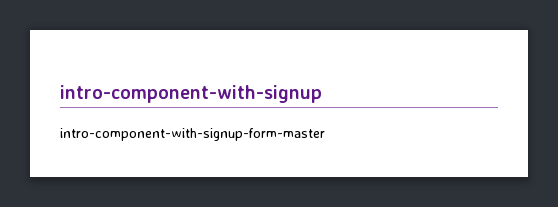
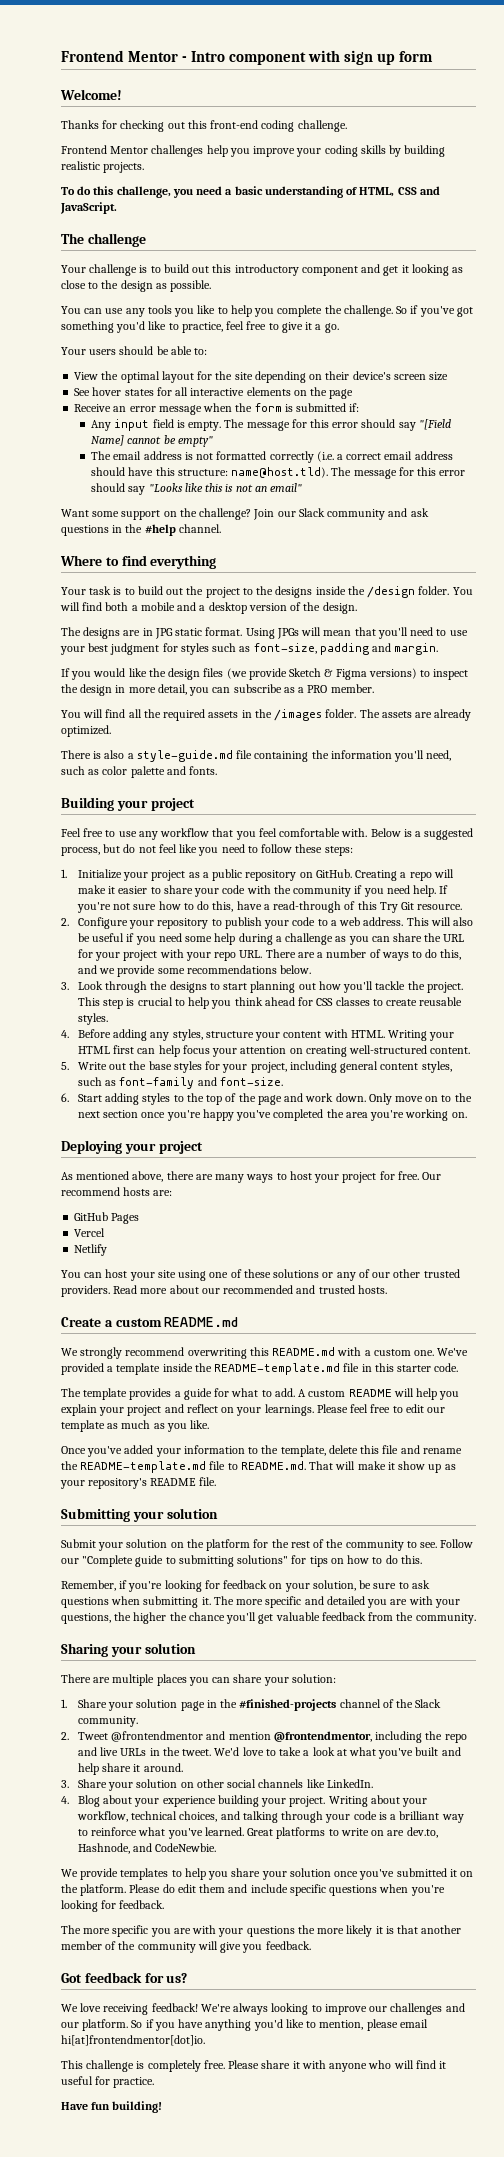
[60,85,322,103] [60,128,325,141] intro-component-with-signup // intro-component-with-signup-form-master -> [61,50,434,65] [60,89,122,100] [61,120,347,132] [61,145,446,157] [61,161,145,173] [61,186,440,198] [60,202,117,214] [61,233,146,247] [61,264,464,276] [61,280,212,292] [61,305,473,317] [61,321,339,333] [61,346,208,355] [74,371,449,383] [74,387,354,399] [74,403,360,415] [91,419,451,431] [91,435,213,447] [91,451,453,463] [91,467,466,479] [91,483,302,495] [61,508,429,520] [61,524,221,536] [60,555,217,569] [61,586,473,598] [60,602,357,614] [61,627,468,639] [60,643,439,655] [61,668,469,680] [61,684,374,696] [61,709,472,721] [61,725,111,737] [61,750,452,762] [61,766,218,778] [61,797,195,811] [61,828,474,840] [61,844,353,856] [61,869,454,881] [77,885,449,897] [76,901,463,913] [61,917,473,929] [77,933,465,945] [77,949,462,961] [77,965,312,977] [61,981,463,993] [77,997,463,1009] [77,1013,108,1025] [61,1029,455,1041] [77,1045,471,1057] [61,1061,452,1073] [77,1077,283,1089] [61,1093,472,1105] [77,1109,467,1121] [61,1140,203,1154] [61,1171,442,1183] [61,1187,173,1196] [74,1212,140,1224] [74,1228,106,1237] [74,1244,108,1256] [61,1269,460,1281] [61,1285,387,1297] [61,1317,239,1327] [61,1347,469,1359] [61,1363,459,1375] [61,1388,460,1400] [61,1404,446,1416] [61,1420,210,1432] [61,1445,462,1457] [61,1461,456,1473] [60,1477,216,1489] [61,1508,218,1522] [61,1539,474,1551] [61,1555,422,1567] [61,1580,430,1592] [61,1596,460,1608] [61,1612,476,1624] [61,1643,196,1657] [61,1674,336,1686] [61,1699,442,1711] [77,1716,138,1727] [61,1731,467,1743] [77,1747,461,1759] [77,1763,183,1775] [61,1779,373,1791] [61,1795,428,1807] [76,1811,464,1823] [77,1827,438,1839] [77,1843,217,1854] [61,1868,474,1880] [61,1884,445,1896] [61,1900,165,1912] [61,1925,462,1937] [61,1941,311,1953] [61,1972,188,1983] [61,2003,465,2015] [61,2019,428,2031] [61,2035,205,2046] [61,2060,447,2072] [61,2076,155,2088] [61,2101,163,2113] Frontend Mentor - Intro component with sign up form // Welcome! // Thanks for checking out this front-end coding challenge. // Frontend Mentor challenges help you improve your coding skills by building realistic projects. // To do this challenge, you need a basic understanding of HTML, CSS and JavaScript. // The challenge // Your challenge is to build out this introductory component and get it looking as close to the design as possible. // You can use any tools you like to help you complete the challenge. So if you've got something you'd like to practice, feel free to give it a go. // Your users should be able to: // View the optimal layout for the site depending on their device's screen size // See hover states for all interactive elements on the page // Receive an error message when the form is submitted if: // Any input field is empty. The message for this error should say "[Field Name] cannot be empty" // The email address is not formatted correctly (i.e. a correct email address should have this structure: name@host.tld). The message for this error should say "Looks like this is not an email" // Want some support on the challenge? Join our Slack community and ask questions in the #help channel. // Where to find everything // Your task is to build out the project to the designs inside the /design folder. You will find both a mobile and a desktop version of the design. // The designs are in JPG static format. Using JPGs will mean that you'll need to use your best judgment for styles such as font-size, padding and margin. // If you would like the design files (we provide Sketch & Figma versions) to inspect the design in more detail, you can subscribe as a PRO member. // You will find all the required assets in the /images folder. The assets are already optimized. // There is also a style-guide.md file containing the information you'll need, such as color palette and fonts. // Building your project // Feel free to use any workflow that you feel comfortable with. Below is a suggested process, but do not feel like you need to follow these steps: // 1. Initialize your project as a public repository on GitHub. Creating a repo will make it easier to share your code with the community if you need help. If you're not sure how to do this, have a read-through of this Try Git resource. // 2. Configure your repository to publish your code to a web address. This will also be useful if you need some help during a challenge as you can share the URL for your project with your repo URL. There are a number of ways to do this, and we provide some recommendations below. // 3. Look through the designs to start planning out how you'll tackle the project. This step is crucial to help you think ahead for CSS classes to create reusable styles. // 4. Before adding any styles, structure your content with HTML. Writing your HTML first can help focus your attention on creating well-structured content. // 5. Write out the base styles for your project, including general content styles, such as font-family and font-size. // 6. Start adding styles to the top of the page and work down. Only move on to the next section once you're happy you've completed the area you're working on. // Deploying your project // As mentioned above, there are many ways to host your project for free. Our recommend hosts are: // GitHub Pages // Vercel // Netlify // You can host your site using one of these solutions or any of our other trusted providers. Read more about our recommended and trusted hosts. // Create a custom README.md // We strongly recommend overwriting this README.md with a custom one. We've provided a template inside the README-template.md file in this starter code. // The template provides a guide for what to add. A custom README will help you explain your project and reflect on your learnings. Please feel free to edit our template as much as you like. // Once you've added your information to the template, delete this file and rename the README-template.md file to README.md. That will make it show up as your repository's README file. // Submitting your solution // Submit your solution on the platform for the rest of the community to see. Follow our "Complete guide to submitting solutions" for tips on how to do this. // Remember, if you're looking for feedback on your solution, be sure to ask questions when submitting it. The more specific and detailed you are with your questions, the higher the chance you'll get valuable feedback from the community. // Sharing your solution // There are multiple places you can share your solution: // 1. Share your solution page in the #finished-projects channel of the Slack community. // 2. Tweet @frontendmentor and mention @frontendmentor, including the repo and live URLs in the tweet. We'd love to take a look at what you've built and help share it around. // 3. Share your solution on other social channels like LinkedIn. // 4. Blog about your experience building your project. Writing about your workflow, technical choices, and talking through your code is a brilliant way to reinforce what you've learned. Great platforms to write on are dev.to, Hashnode, and CodeNewbie. // We provide templates to help you share your solution once you've submitted it on the platform. Please do edit them and include specific questions when you're looking for feedback. // The more specific you are with your questions the more likely it is that another member of the community will give you feedback. // Got feedback for us? // We love receiving feedback! We're always looking to improve our challenges and our platform. So if you have anything you'd like to mention, please email hi[at]frontendmentor[dot]io. // This challenge is completely free. Please share it with anyone who will find it useful for practice. // Have fun building!

